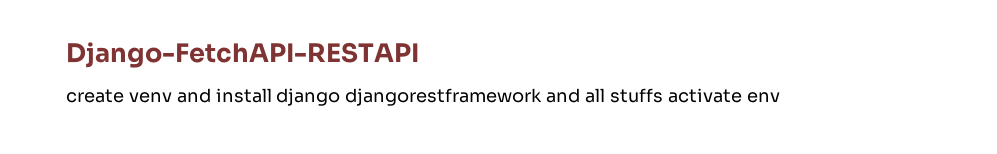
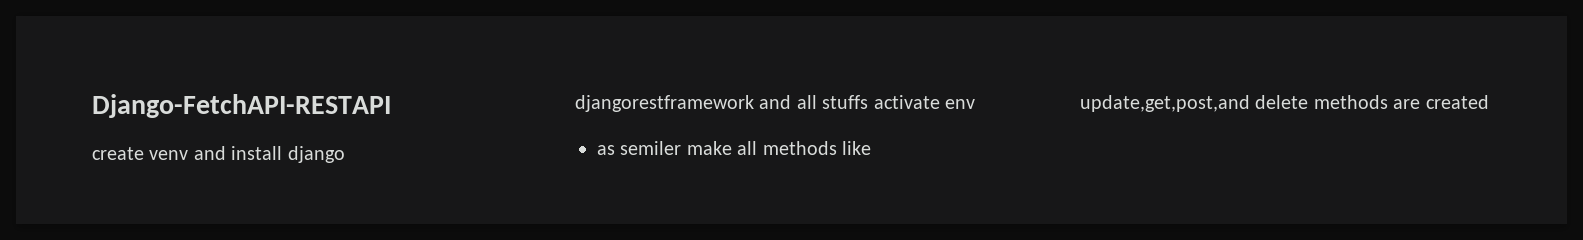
(780, 97) none -> [597,141,871,155] [1080,95,1489,112] // as semiler make all methods like update,get,post,and delete methods are created

